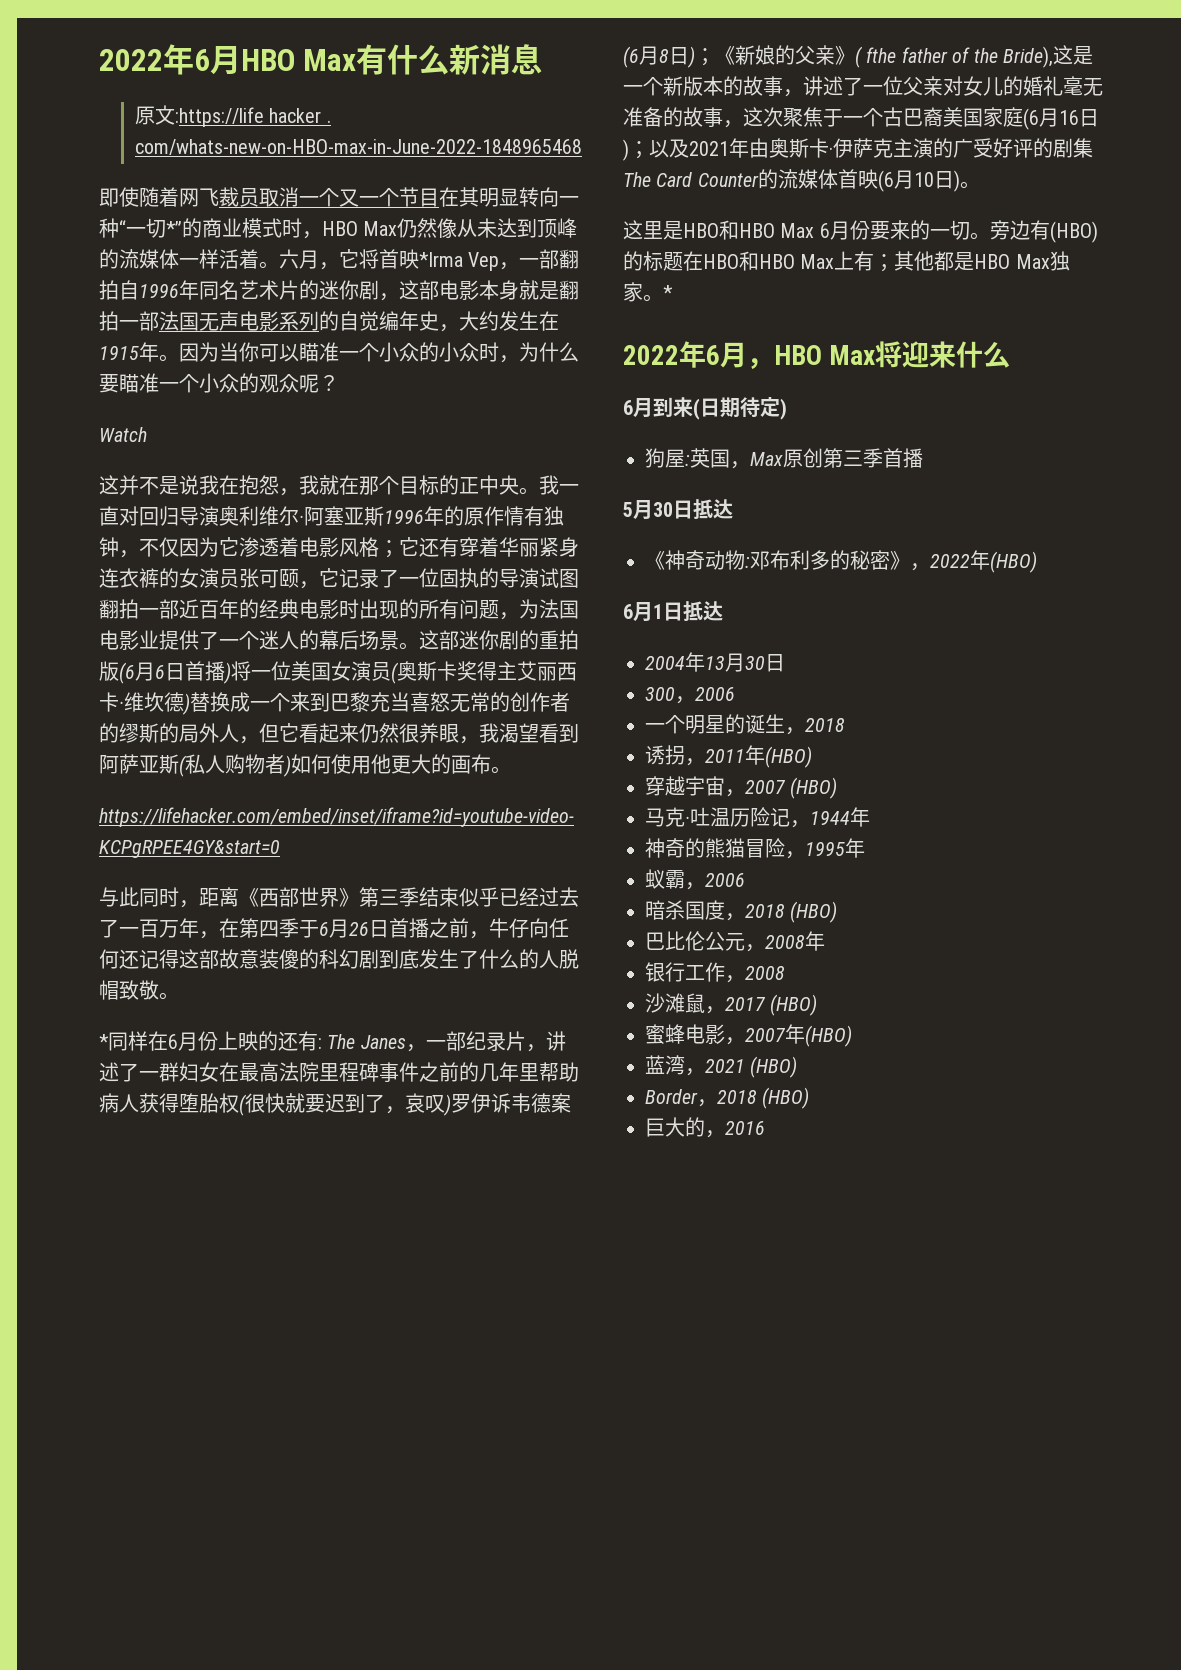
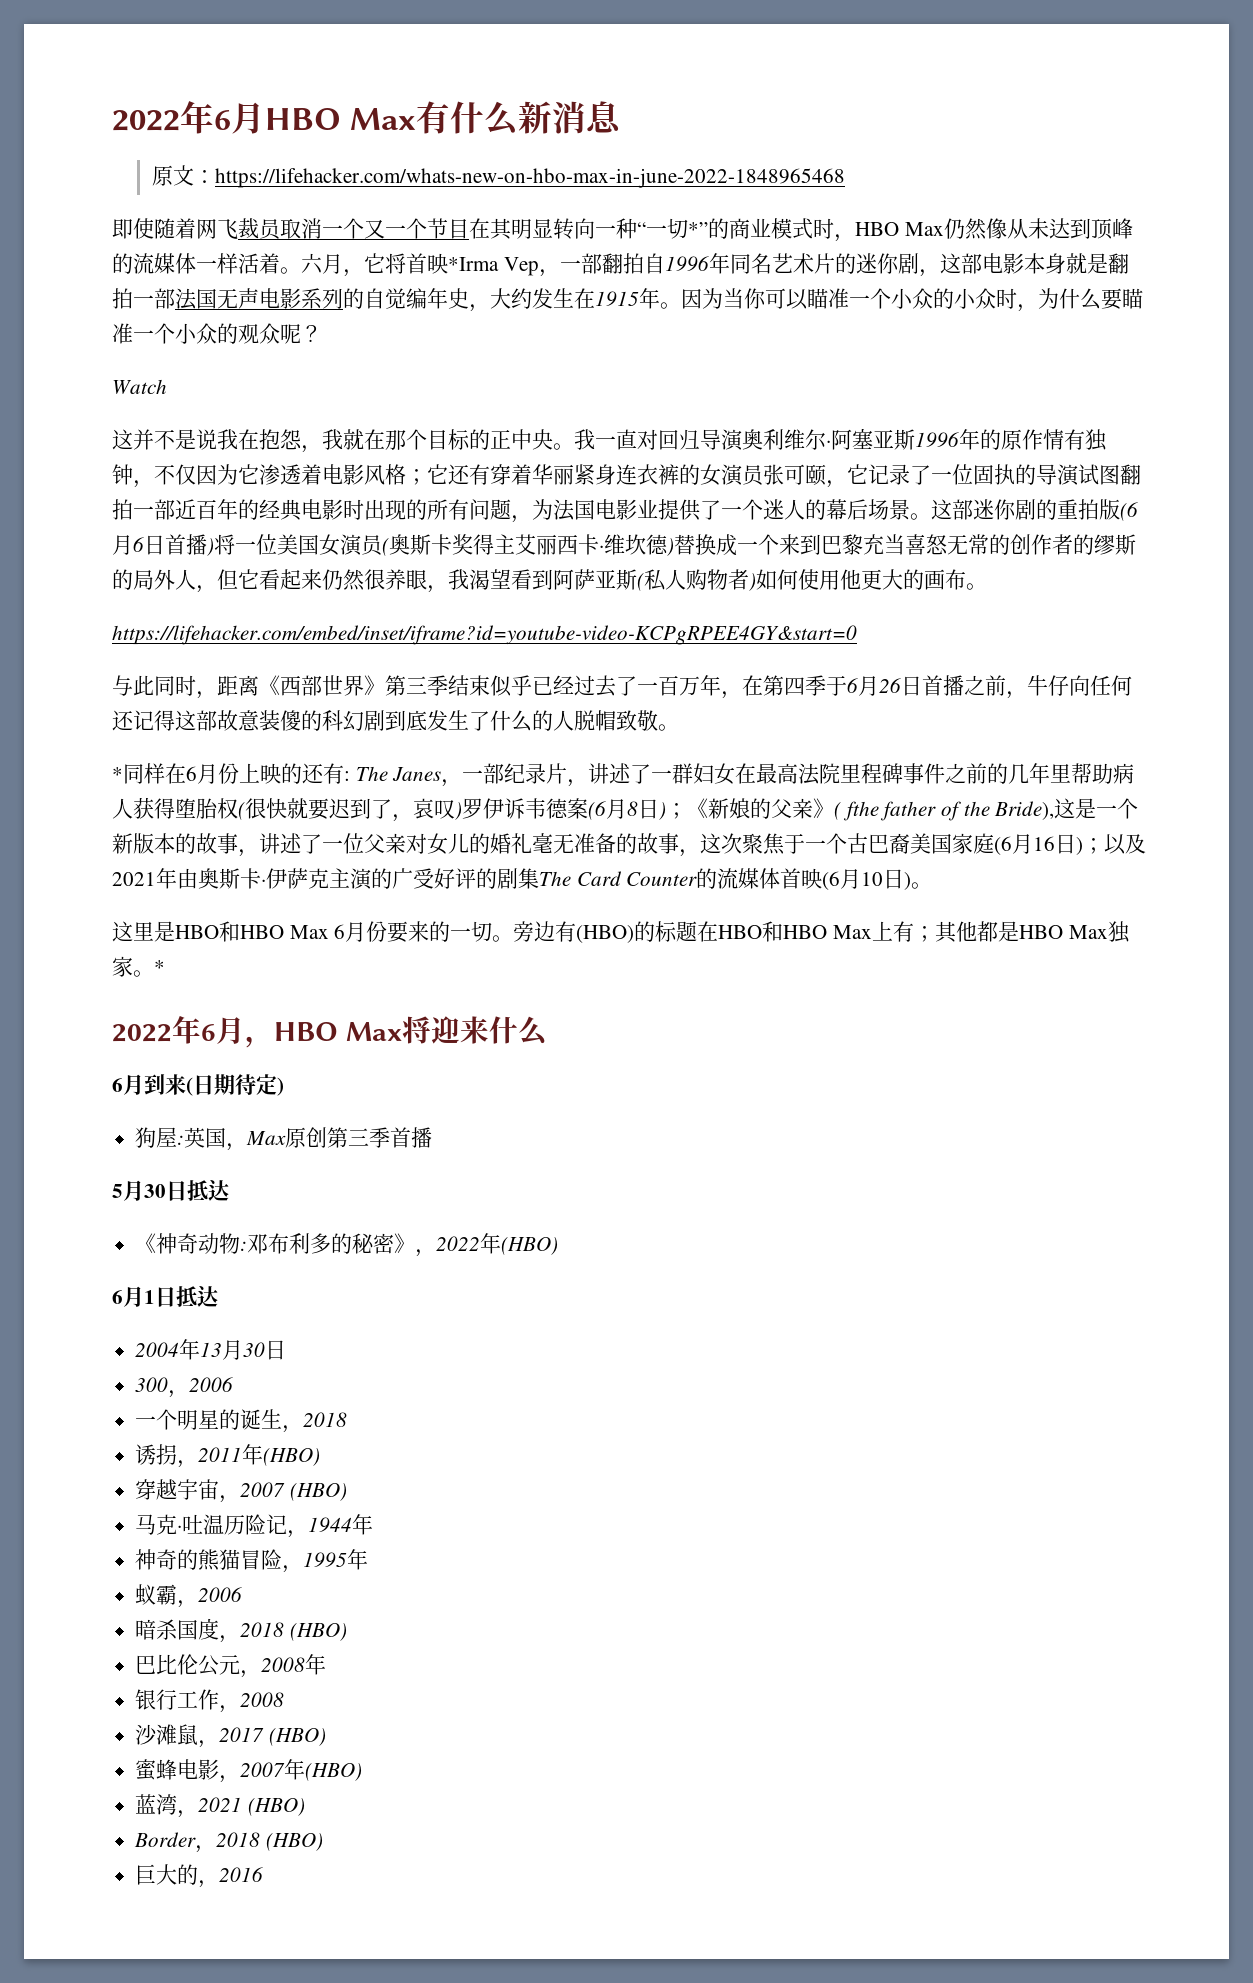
[174,107,331,127] [134,139,582,155] :https://life hacker . com/whats-new-on-HBO-max-in-June-2022-1848965468 -> [193,168,845,188] ：https://lifehacker.com/whats-new-on-hbo-max-in-june-2022-1848965468

